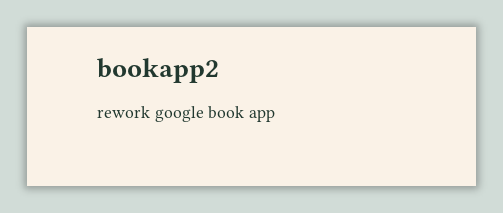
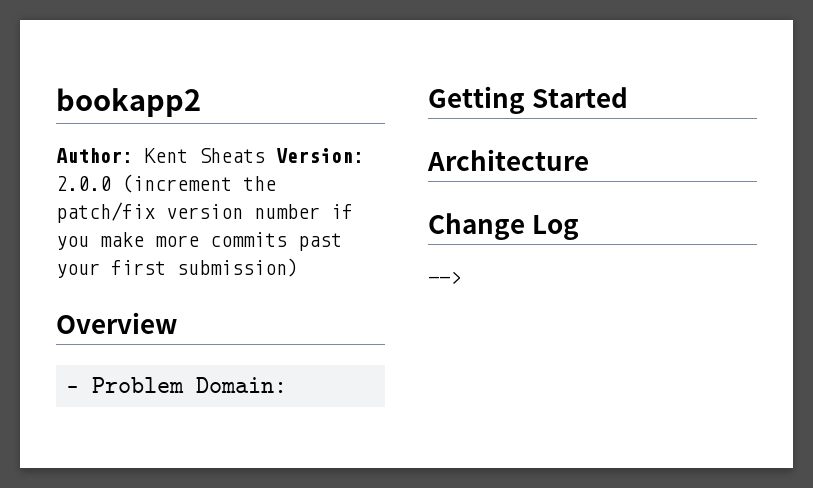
[97,106,276,122] rework google book app -> [56,148,364,163] [56,174,276,193] [56,202,353,223] [56,232,342,251] [56,258,298,278] [56,312,177,334] [65,377,287,393] [428,86,629,114] [427,149,589,171] [428,213,580,240] [428,271,461,284] Author: Kent Sheats Version: 2.0.0 (increment the patch/fix version number if you make more commits past your first submission) // Overview // - Problem Domain: // Getting Started // Architecture // Change Log // -->

